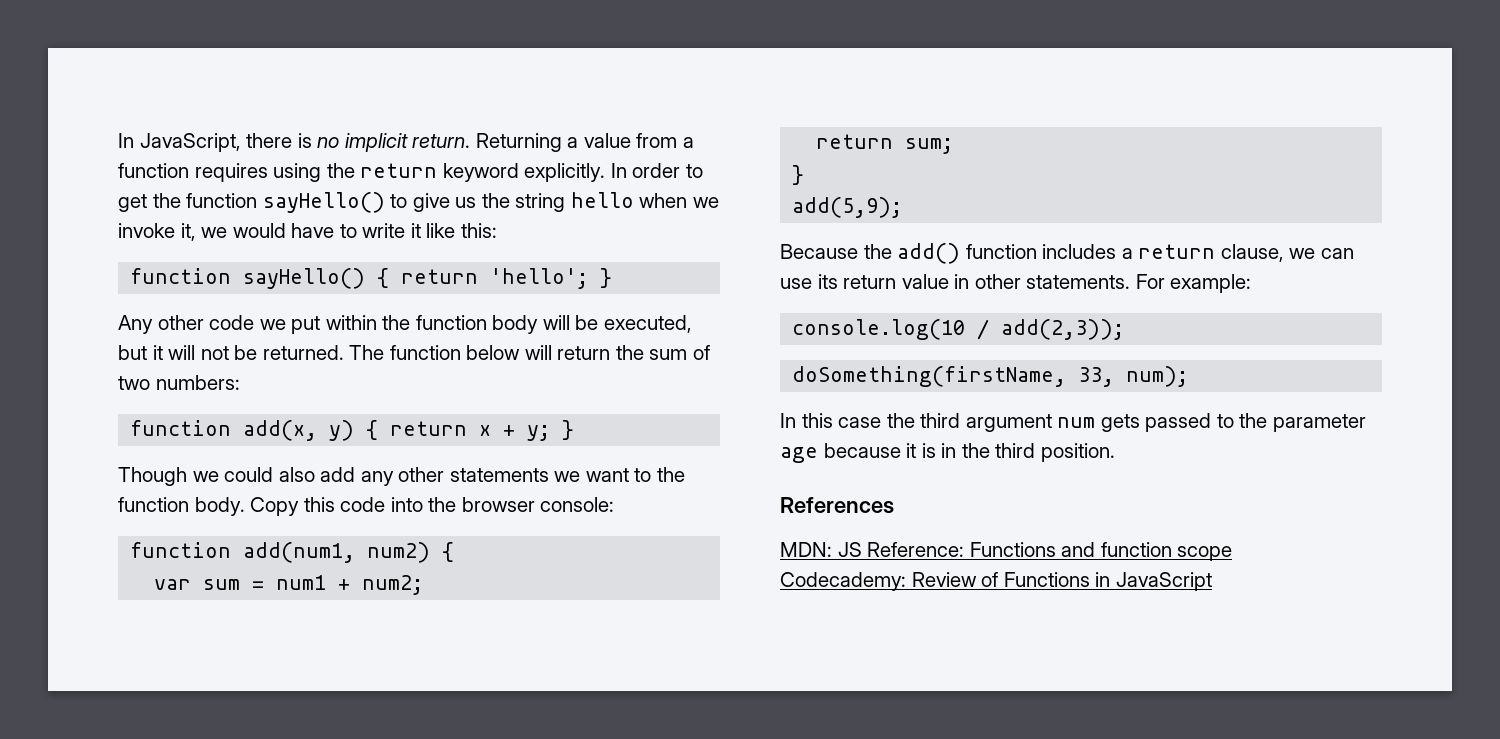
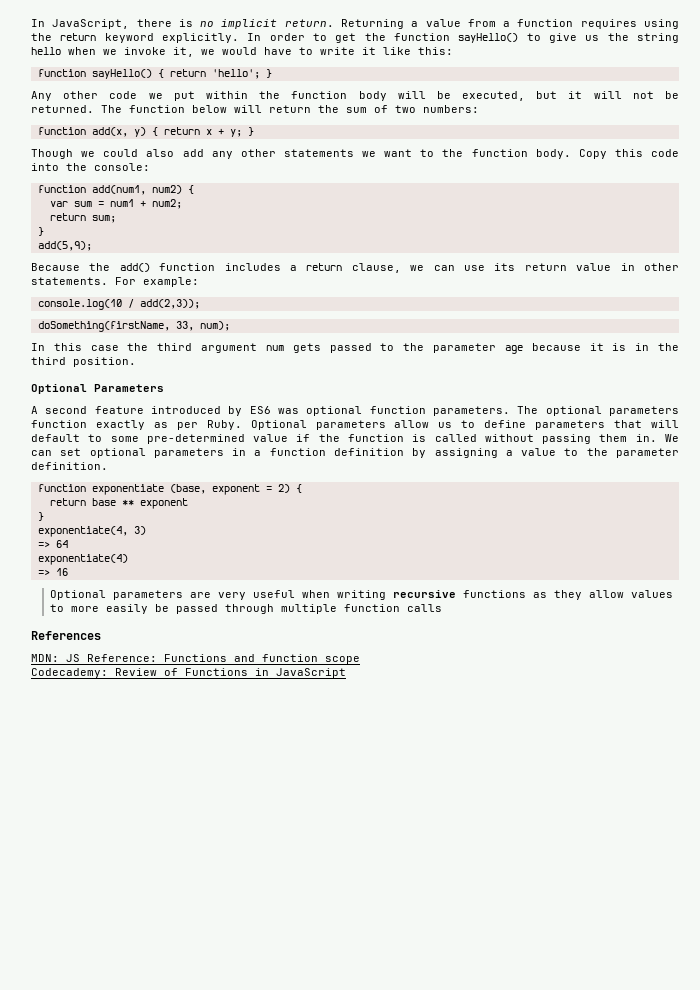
[461,497,535,512] browser -> (87, 167) none
(1115, 452) none -> [31,384,164,394] [31,406,679,416] [31,420,679,430] [31,434,680,444] [31,448,680,458] [31,462,108,470] [37,484,302,495] [49,498,188,509] [37,512,44,521] [37,526,146,537] [37,540,68,548] [37,554,128,565] [37,568,68,576] [50,590,674,600] [50,604,443,614] // Optional Parameters // A second feature introduced by ES6 was optional function parameters. The optional parameters function exactly as per Ruby. Optional parameters allow us to define parameters that will default to some pre-determined value if the function is called without passing them in. We can set optional parameters in a function definition by assigning a value to the parameter definition. // function exponentiate (base, exponent = 2) { // return base ** exponent // } // exponentiate(4, 3) // => 64 // exponentiate(4) // => 16 // Optional parameters are very useful when writing recursive functions as they allow values to more easily be passed through multiple function calls

